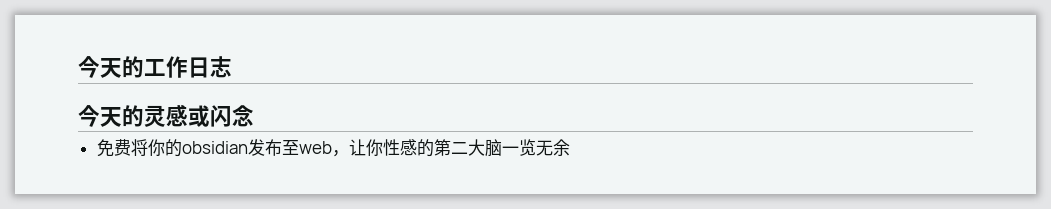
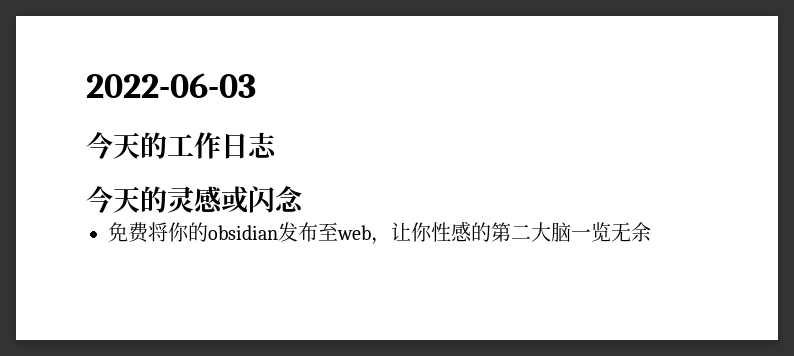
(78, 67) none -> [86,73,256,98] 2022-06-03 //

